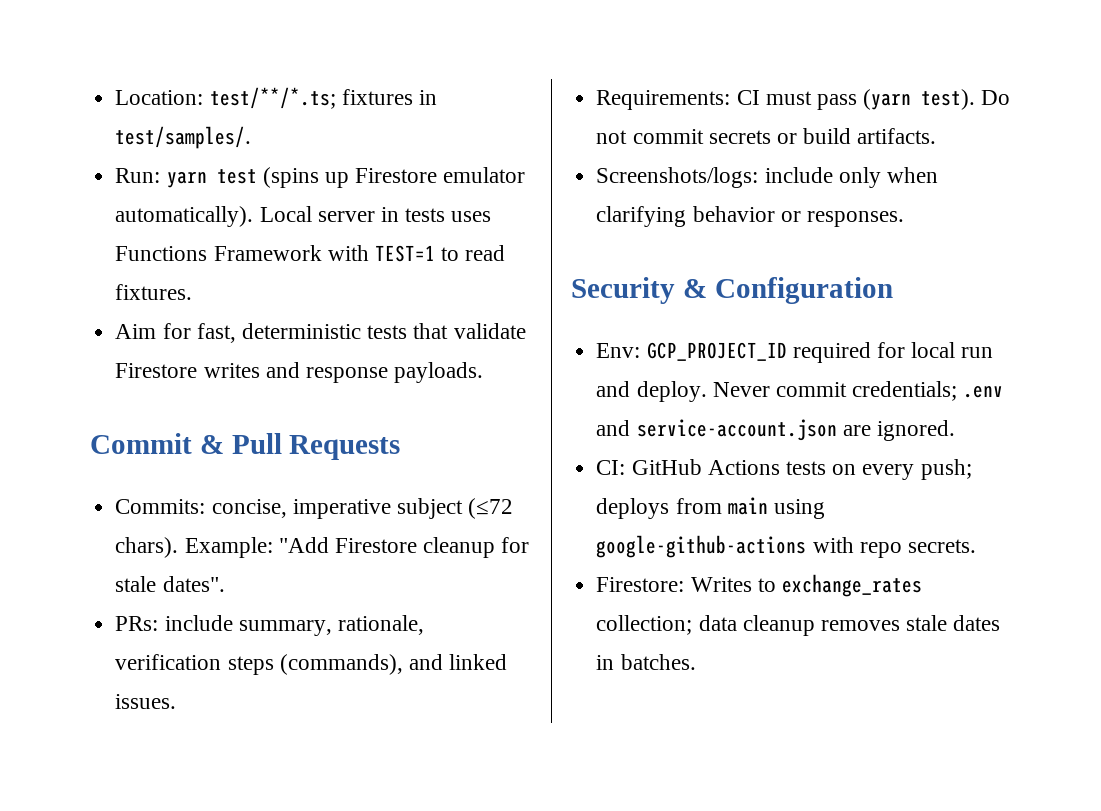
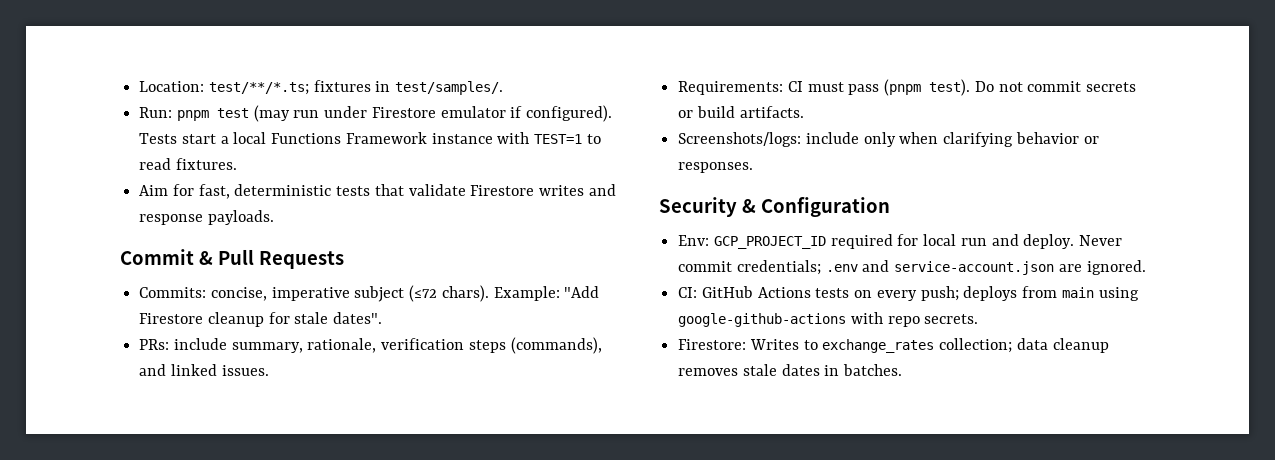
[166,167,526,188] [115,206,492,227] yarn test (spins up Firestore emulator automatically). Local server in tests uses -> [176,105,613,122] [139,132,267,144] pnpm test (may run under Firestore emulator if configured). Tests start a local
(322, 253) none -> [431,133,493,144] instance
[863,89,912,110] (yarn -> [884,79,922,96] (pnpm

